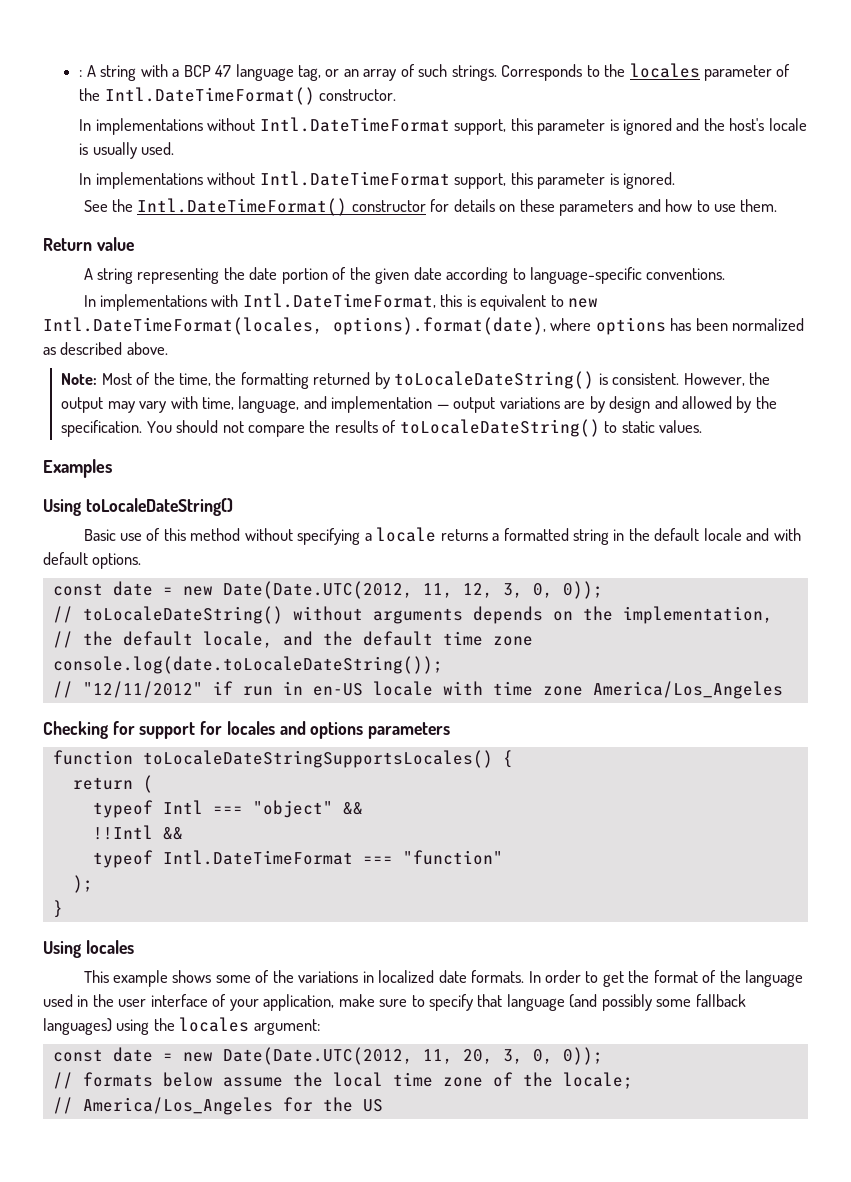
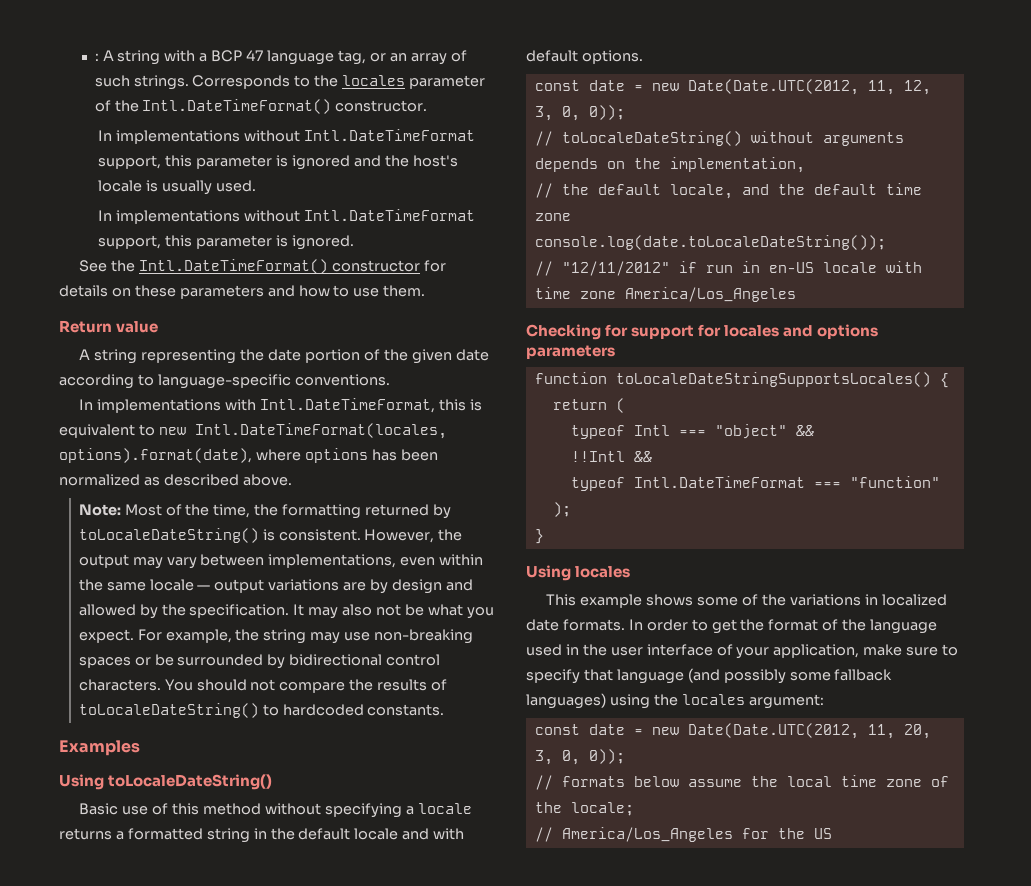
[170,396,433,413] with time, language, and implementation -> [200,554,484,568] [78,579,194,591] between implementations, even within the same locale
(143, 428) none -> [293,604,494,619] [78,629,474,644] [78,654,441,669] [78,679,161,691] It may also not be what you expect. For example, the string may use non-breaking spaces or be surrounded by bidirectional control characters.
[621,420,703,433] static values. -> [282,704,445,716] hardcoded constants.

